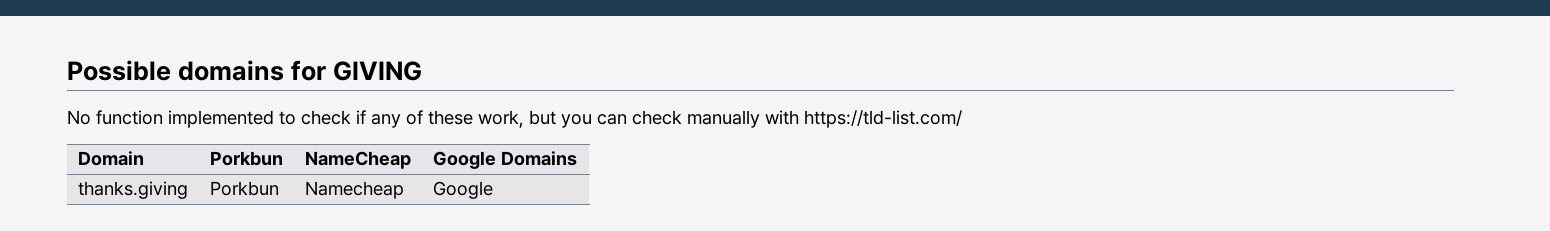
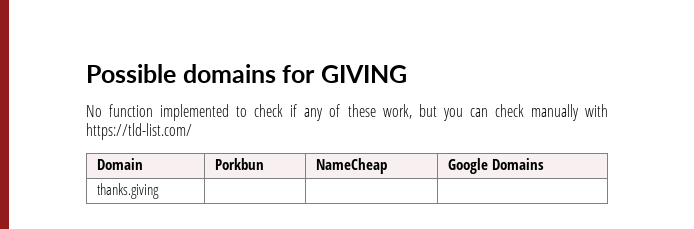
[209,181,279,196] [304,181,404,199] [432,181,493,199] Porkbun | Namecheap | Google -> (159, 191) | |

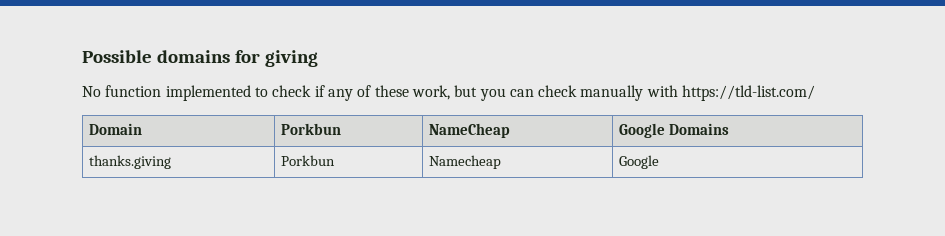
[320,65,407,83] GIVING -> [264,50,318,67] giving
(159, 191) | | -> [281,155,336,166] [429,155,502,169] [619,155,660,169] Porkbun | Namecheap | Google

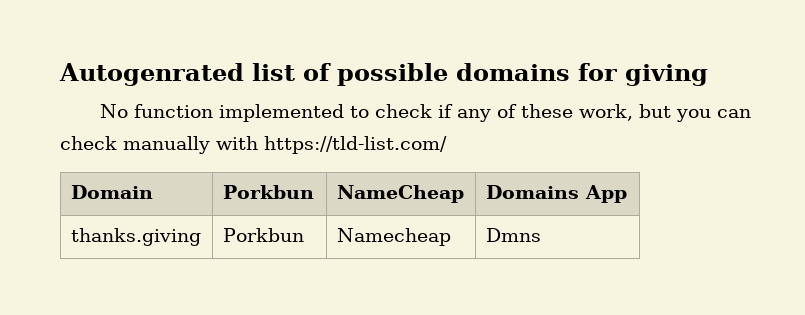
[82,50,152,63] Possible -> [59,63,448,86] Autogenrated list of possible
[619,123,666,138] Google -> (464, 194) none
(730, 129) none -> [584,185,627,203] App
[619,155,660,169] Google -> [485,228,541,242] Dmns

